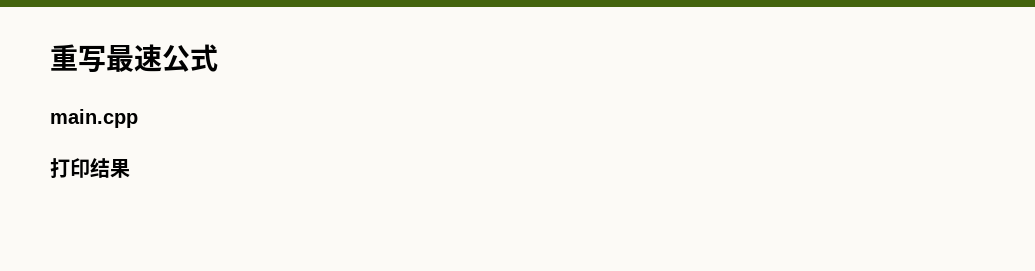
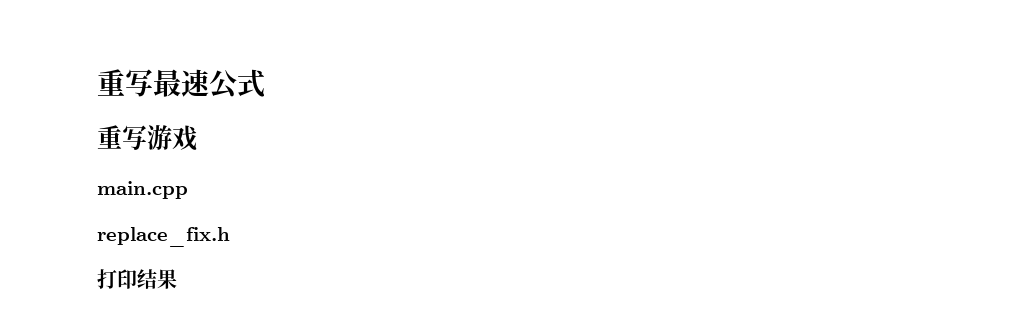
(218, 58) none -> [97,125,197,151] // 重写游戏
(138, 118) none -> [97,227,230,247] // replace_fix.h

